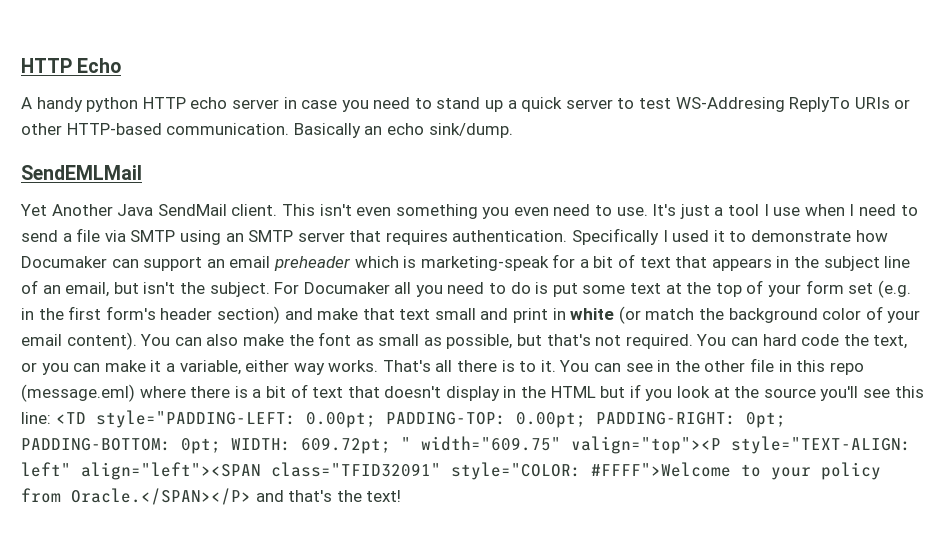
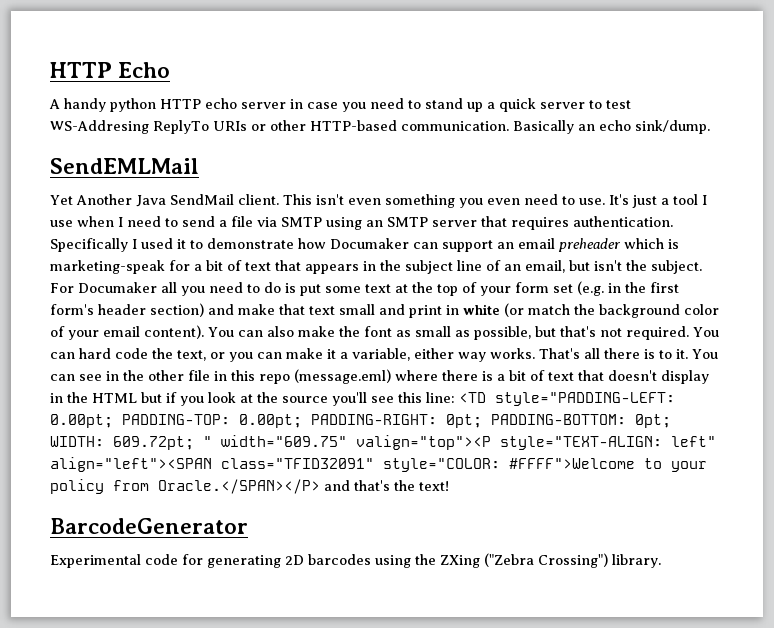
(402, 496) none -> [50,518,248,534] [50,553,661,568] // BarcodeGenerator // Experimental code for generating 2D barcodes using the ZXing ("Zebra Crossing") library.

